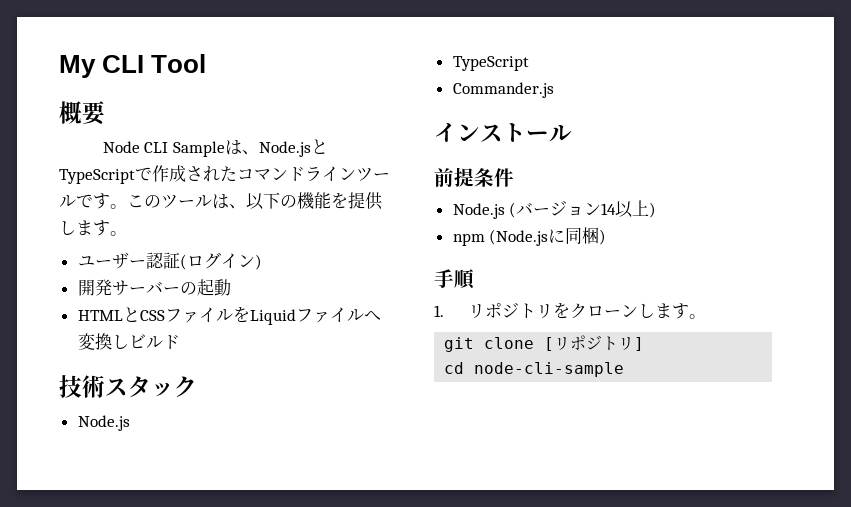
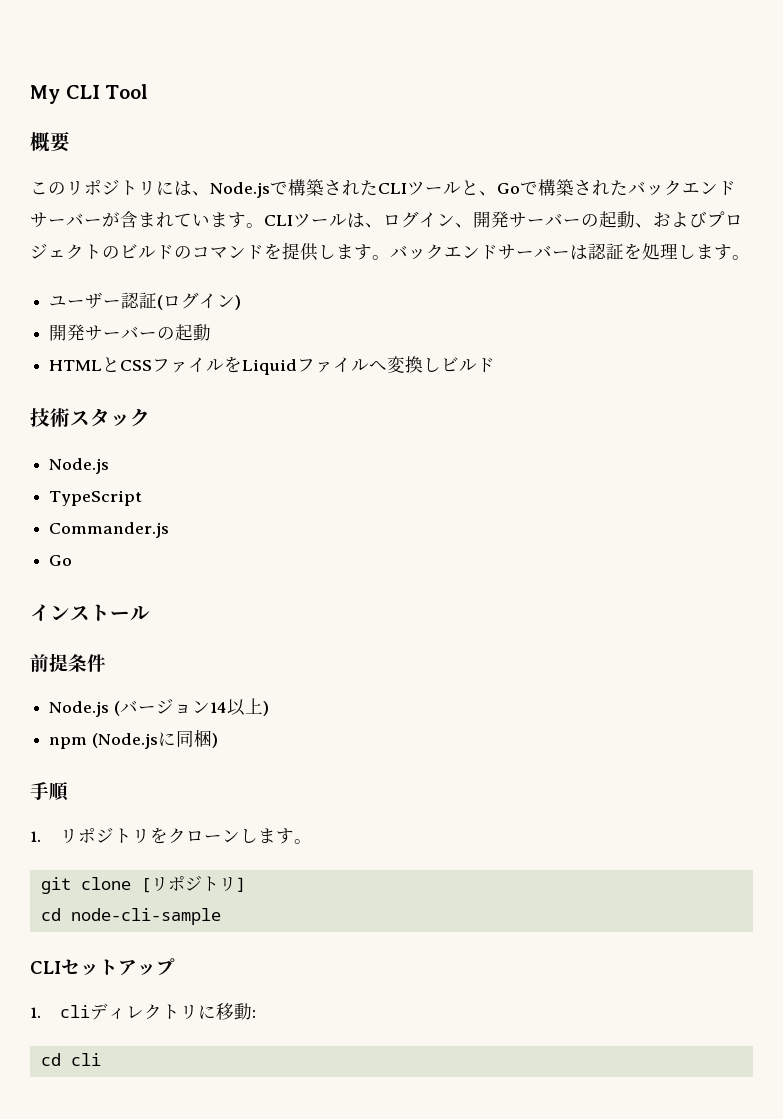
[102,139,328,157] [59,165,390,184] [59,192,383,210] Node CLI Sampleは、Node.jsとTypeScriptで作成されたコマンドラインツールです。このツールは、以下の機能を提供 -> [30,179,736,198] [30,211,743,228] [30,242,678,261] このリポジトリには、Node.jsで構築されたCLIツールと、Goで構築されたバックエンドサーバーが含まれています。CLIツールは、ログイン、開発サーバーの起動、およびプロジェクトのビルドのコマンドを提供します。バックエンドサーバーは認証を処理
(554, 90) none -> [49,555,73,566] // Go
(625, 369) none -> [30,958,175,976] [30,1003,257,1020] [40,1053,101,1066] // CLIセットアップ // 1. cliディレクトリに移動: // cd cli

